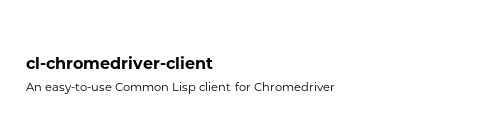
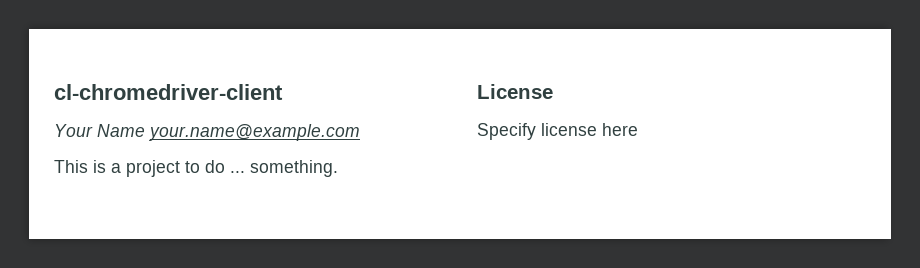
[26,82,335,94] An easy-to-use Common Lisp client for Chromedriver -> [54,124,360,141] [54,160,338,177] [477,84,553,99] [477,123,638,140] Your Name your.name@example.com // This is a project to do ... something. // License // Specify license here

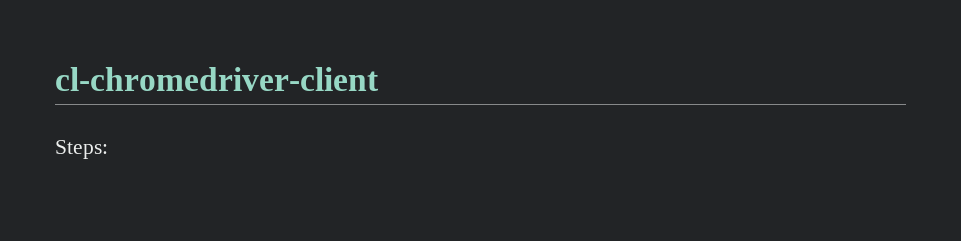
[54,124,360,141] [54,160,338,177] [477,84,553,99] [477,123,638,140] Your Name your.name@example.com // This is a project to do ... something. // License // Specify license here -> [55,140,108,159] Steps:

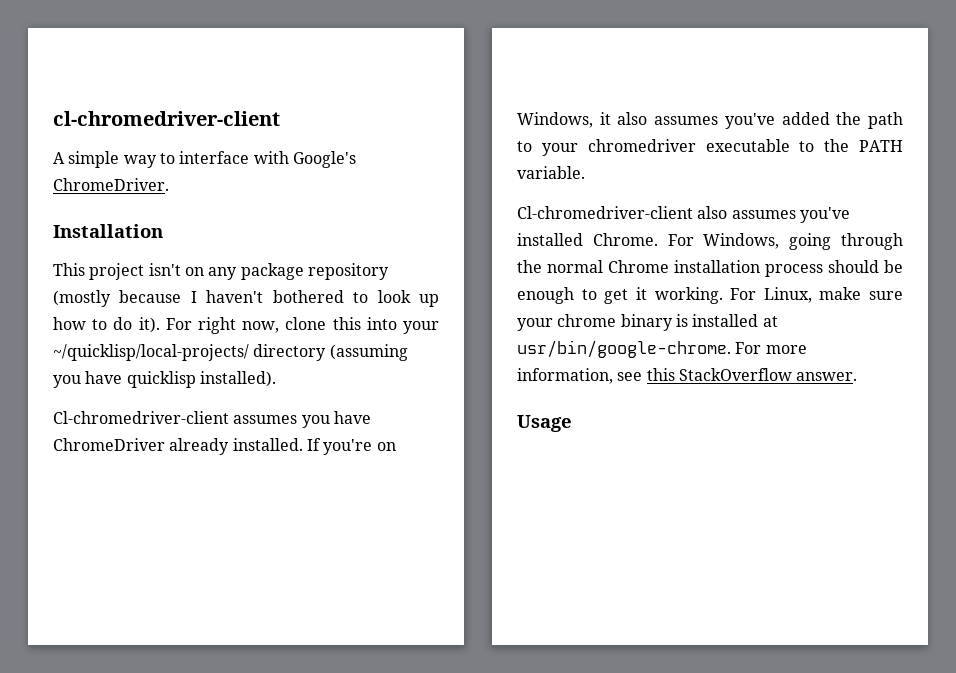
[55,140,108,159] Steps: -> [53,151,356,168] [53,178,169,191] [53,224,163,238] [53,263,389,280] [53,290,439,307] [53,317,439,334] [53,344,408,361] [53,371,276,388] [53,411,371,428] [53,438,396,455] [517,112,903,129] [517,139,903,156] [517,166,585,179] [517,206,850,223] [517,233,903,250] [517,260,903,277] [517,287,903,304] [517,314,778,331] [517,340,807,358] [517,368,858,384] [517,415,572,432] A simple way to interface with Google's ChromeDriver. // Installation // This project isn't on any package repository (mostly because I haven't bothered to look up how to do it). For right now, clone this into your ~/quicklisp/local-projects/ directory (assuming you have quicklisp installed). // Cl-chromedriver-client assumes you have ChromeDriver already installed. If you're on Windows, it also assumes you've added the path to your chromedriver executable to the PATH variable. // Cl-chromedriver-client also assumes you've installed Chrome. For Windows, going through the normal Chrome installation process should be enough to get it working. For Linux, make sure your chrome binary is installed at usr/bin/google-chrome. For more information, see this StackOverflow answer. // Usage

